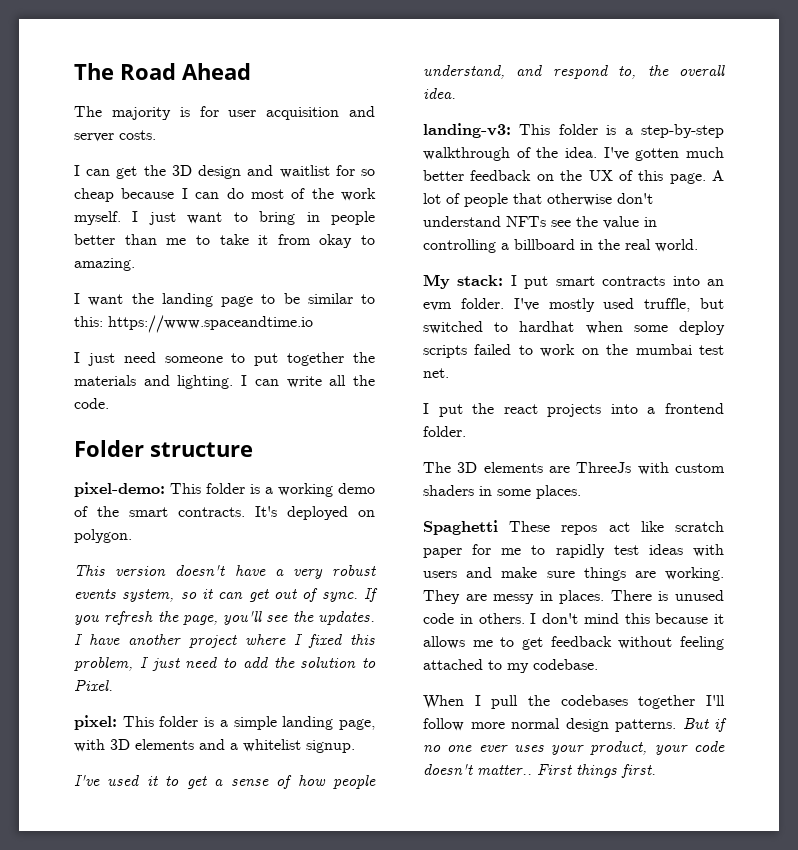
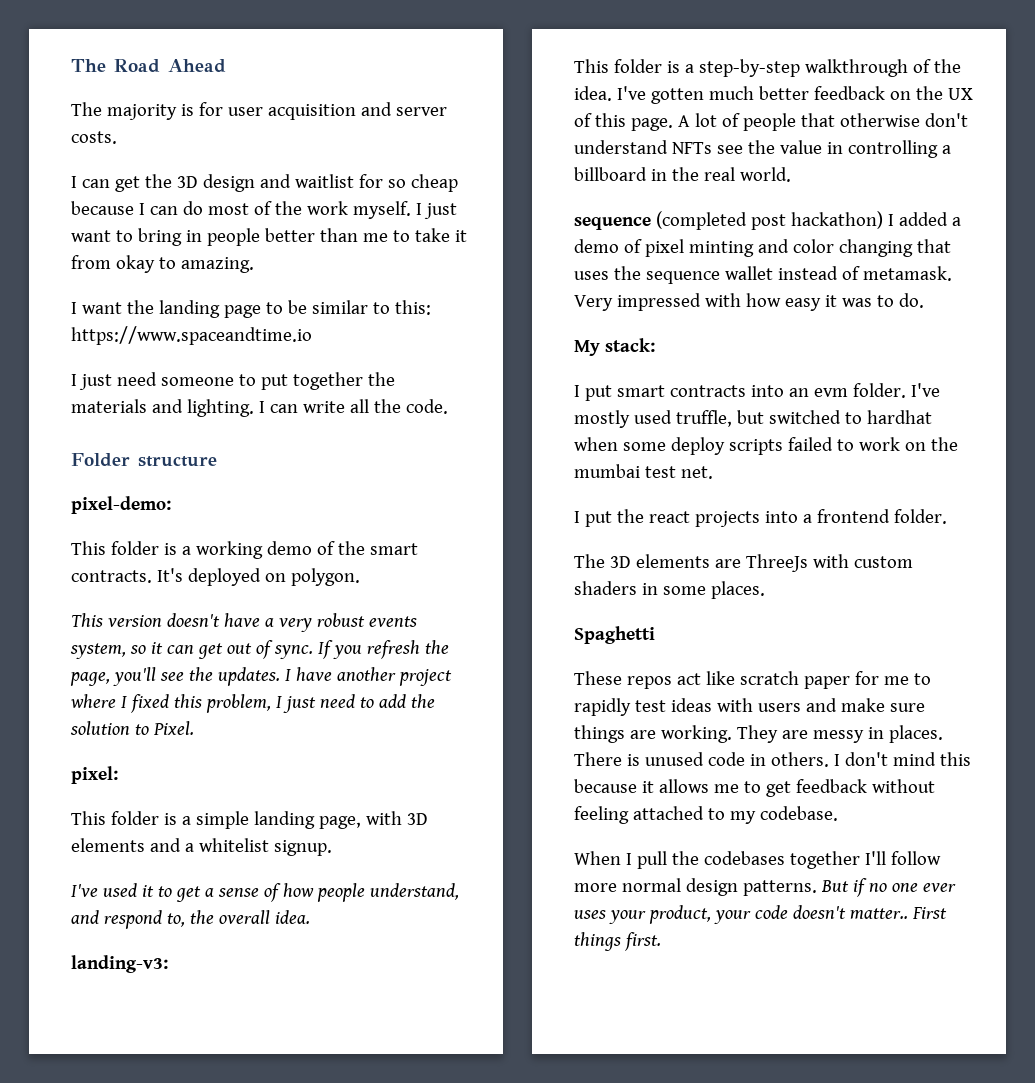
(165, 489) none -> (171, 505) //
(117, 722) none -> (118, 775) //
(511, 130) none -> (168, 964) //
(698, 245) none -> [574,211,961,230] [574,239,951,257] [574,266,952,284] [574,293,924,311] // sequence (completed post hackathon) I added a demo of pixel minting and color changing that uses the sequence wallet instead of metamask. Very impressed with how easy it was to do.
(504, 280) none -> (655, 345) //
(498, 527) none -> (655, 635) //

